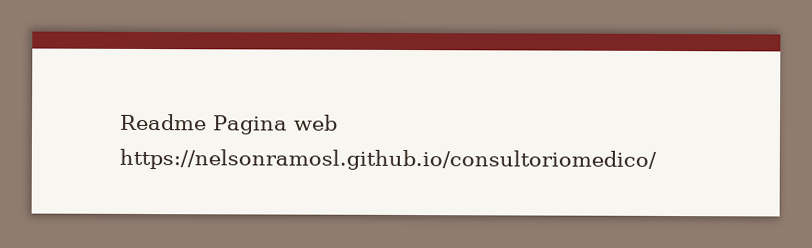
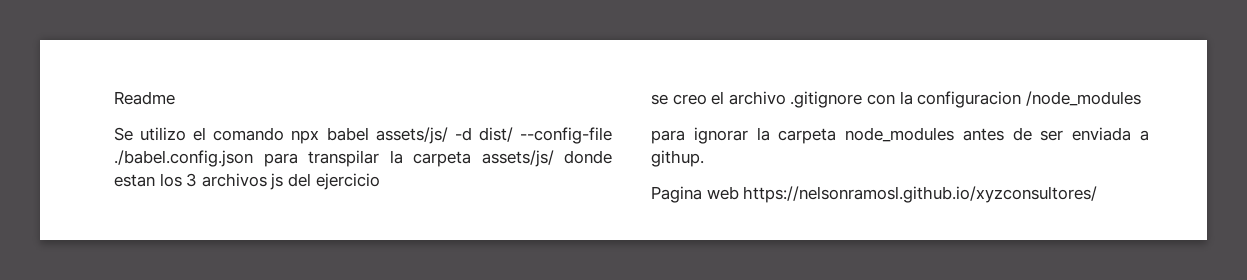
(207, 122) none -> [114,127,612,144] [114,150,612,167] [114,173,380,190] [651,91,1141,108] [651,127,1149,144] [651,150,704,167] // Se utilizo el comando npx babel assets/js/ -d dist/ --config-file ./babel.config.json para transpilar la carpeta assets/js/ donde estan los 3 archivos js del ejercicio // se creo el archivo .gitignore con la configuracion /node_modules // para ignorar la carpeta node_modules antes de ser enviada a githup. //
[119,148,657,171] https://nelsonramosl.github.io/consultoriomedico/ -> [743,186,1098,203] https://nelsonramosl.github.io/xyzconsultores/

